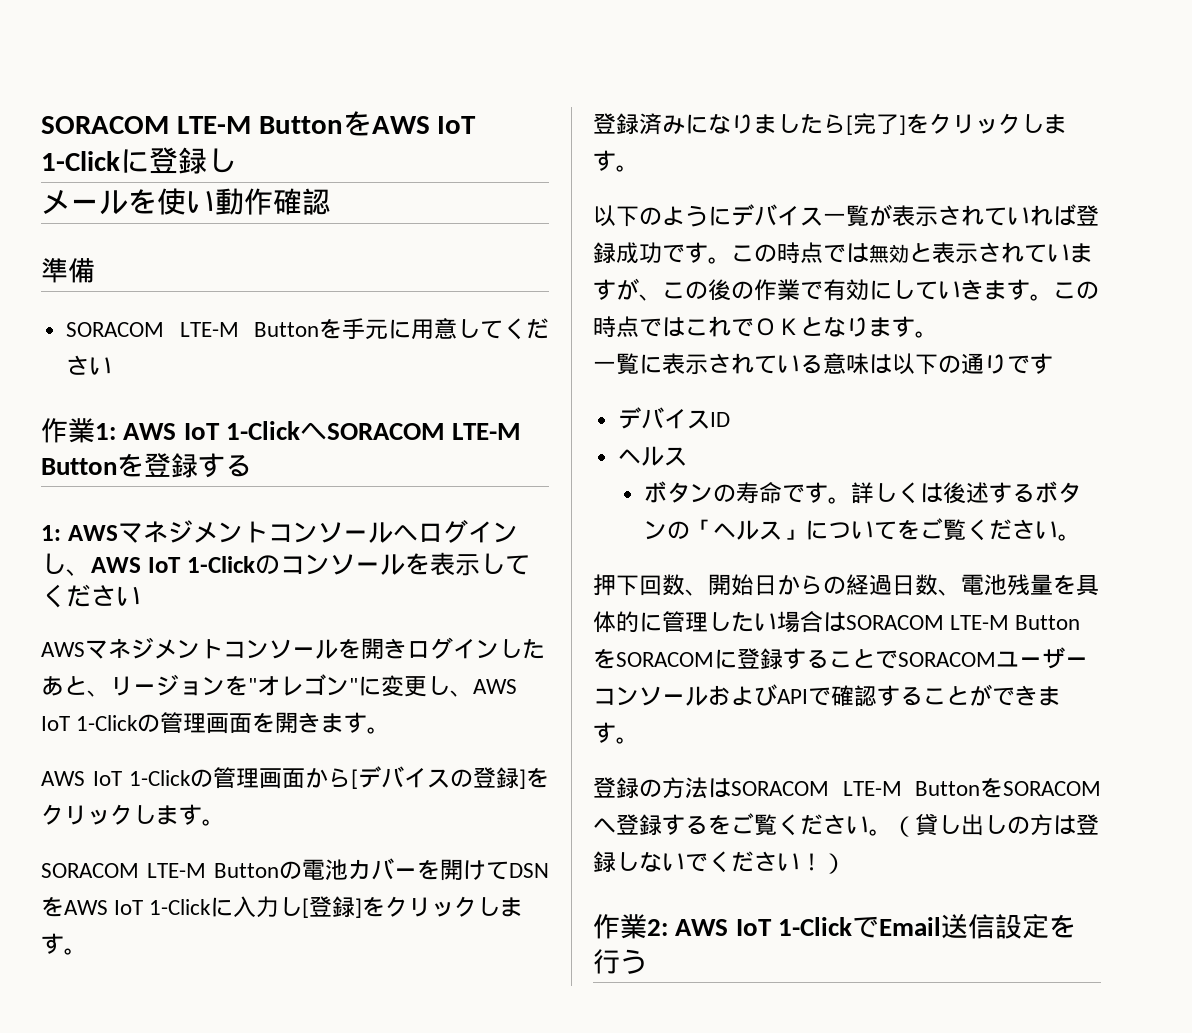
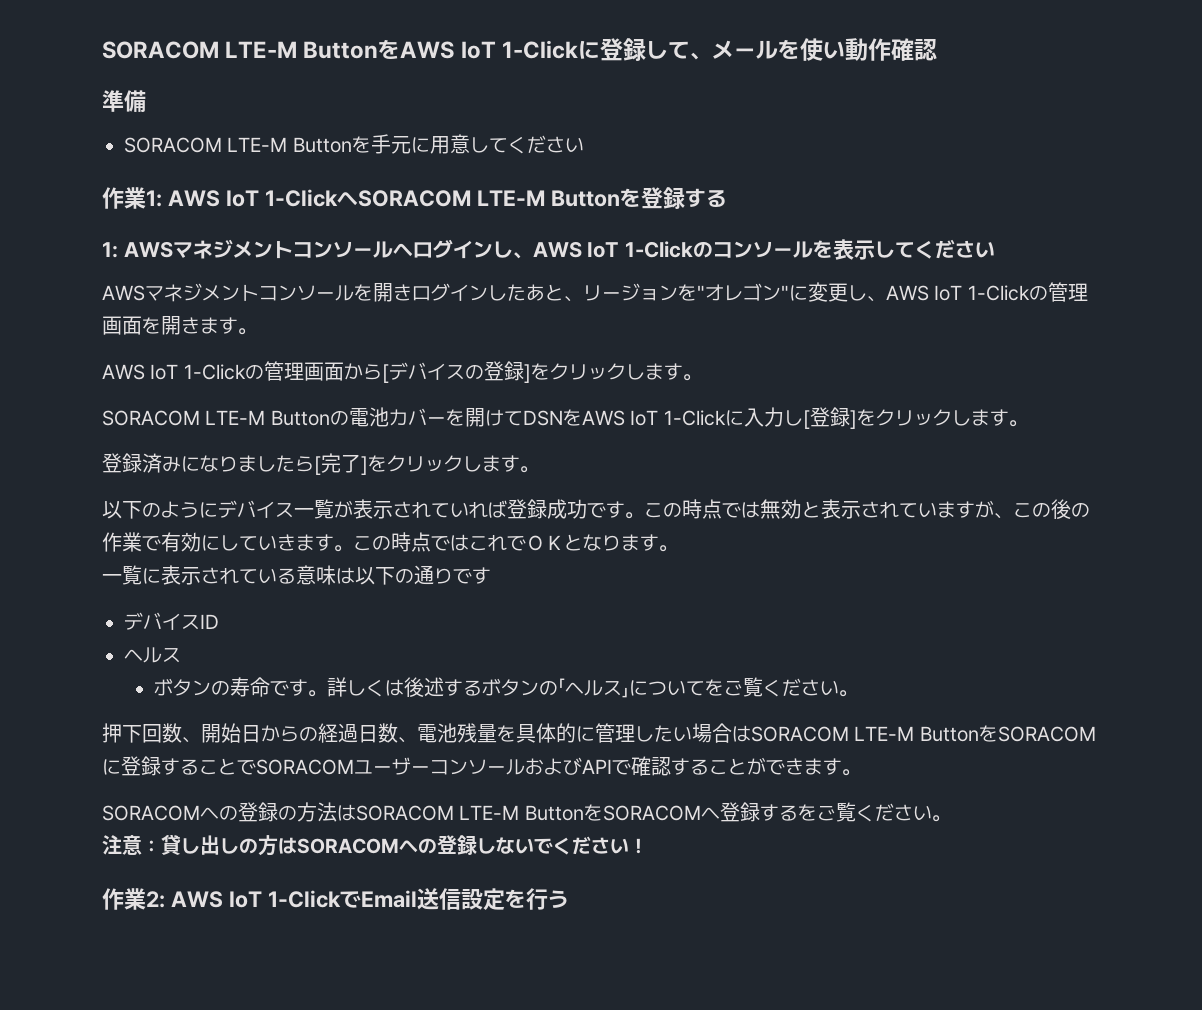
(236, 160) // -> [667,41,712,60] て、
(639, 740) none -> [102,805,238,821] SORACOMへの
[892,816,915,837] （ -> [102,835,161,855] // 注意：
(1076, 825) none -> [297,838,437,854] SORACOMへの
[823,853,846,874] ） -> (648, 846) none

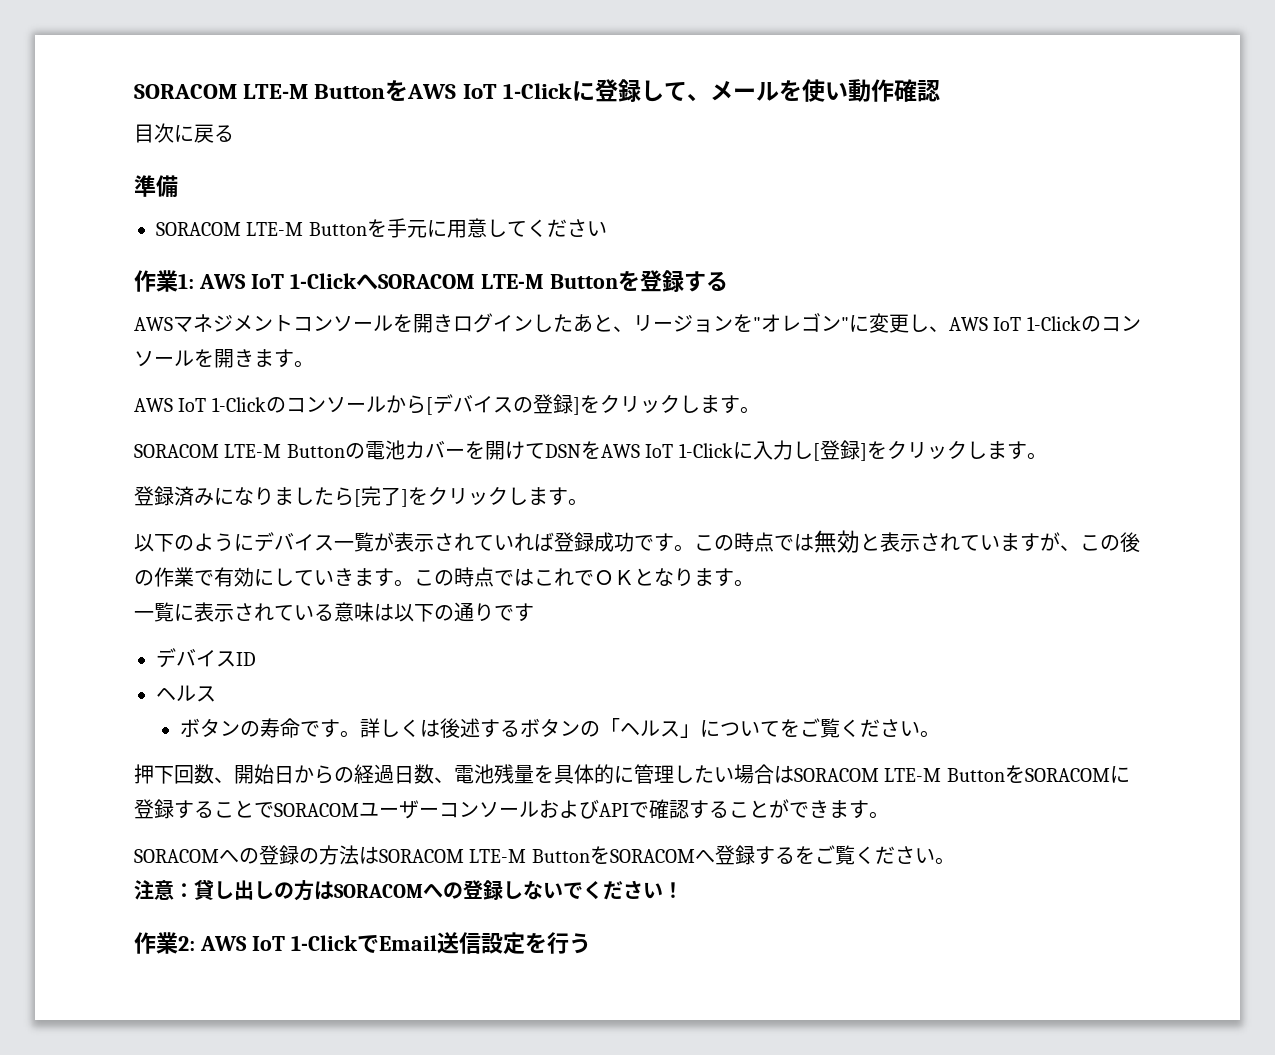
(937, 50) none -> [134,123,234,143] // 目次に戻る
[102,239,996,260] // 1: AWSマネジメントコンソールへログインし、AWS IoT 1-Clickのコンソールを表示してください -> (728, 281) none
[1047,282,1088,302] [102,316,142,335] 管理画面 -> [1100,315,1141,332] [134,350,194,367] コンソール
[263,361,344,381] 管理画面 -> [285,396,386,413] コンソール

